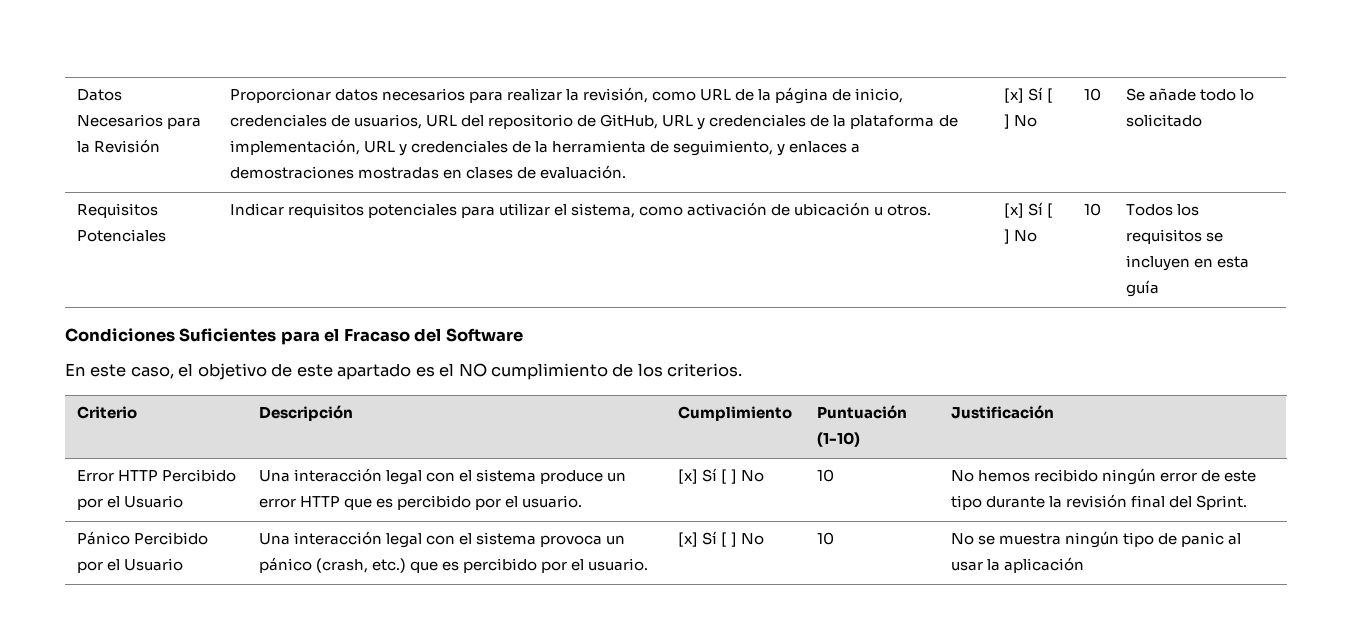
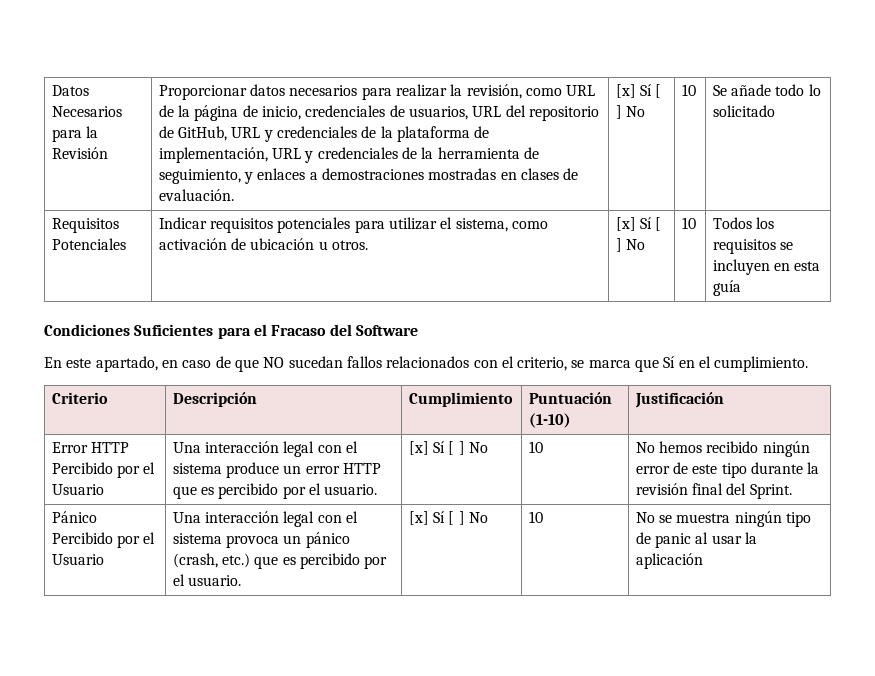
[130,363,743,380] caso, el objetivo de este apartado es el NO cumplimiento de los criterios. -> [95,356,809,372] apartado, en caso de que NO sucedan fallos relacionados con el criterio, se marca que Sí en el cumplimiento.

